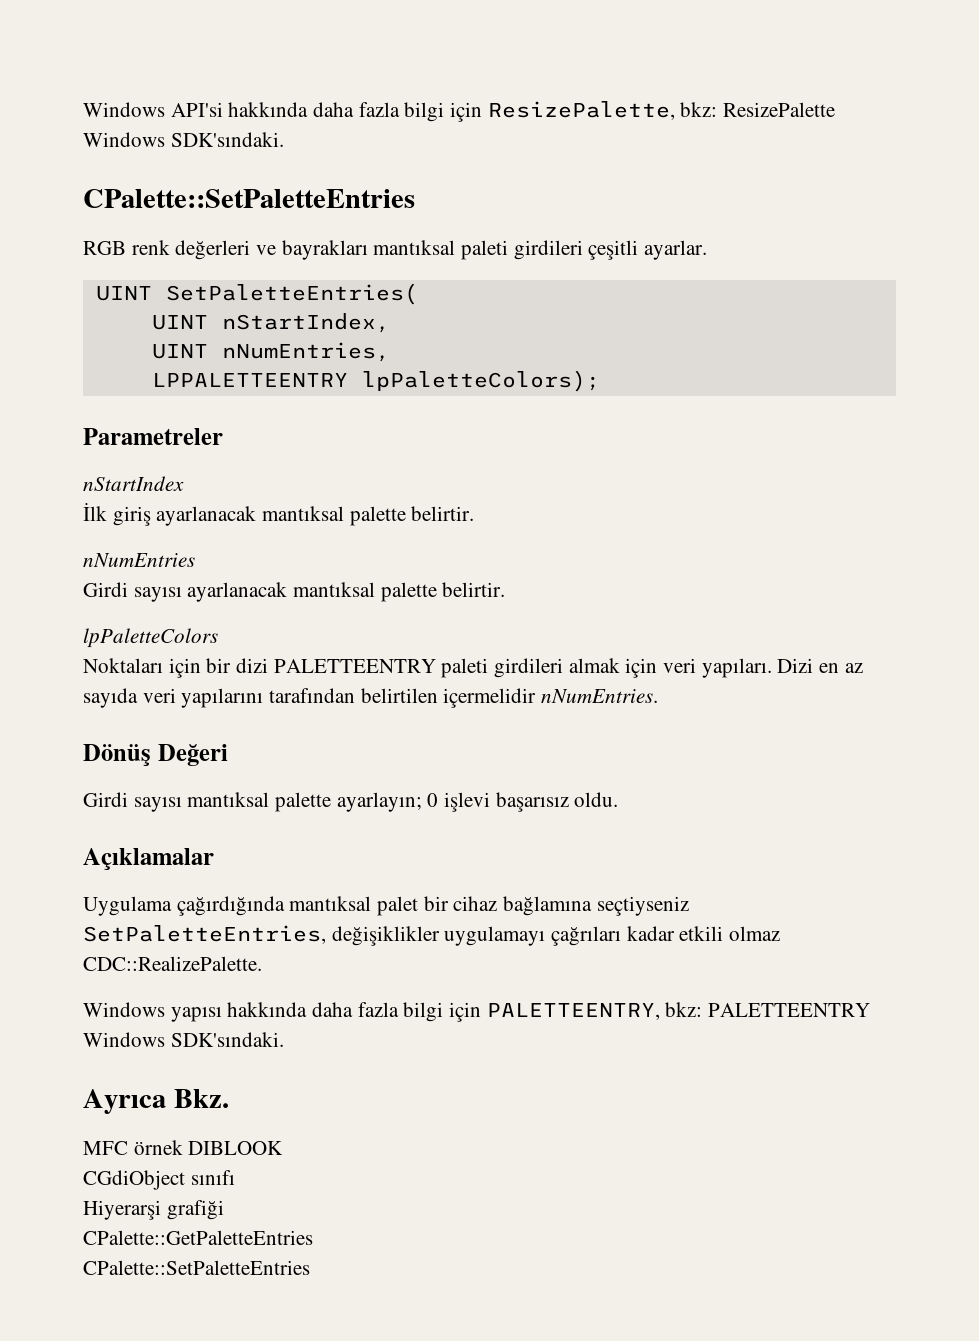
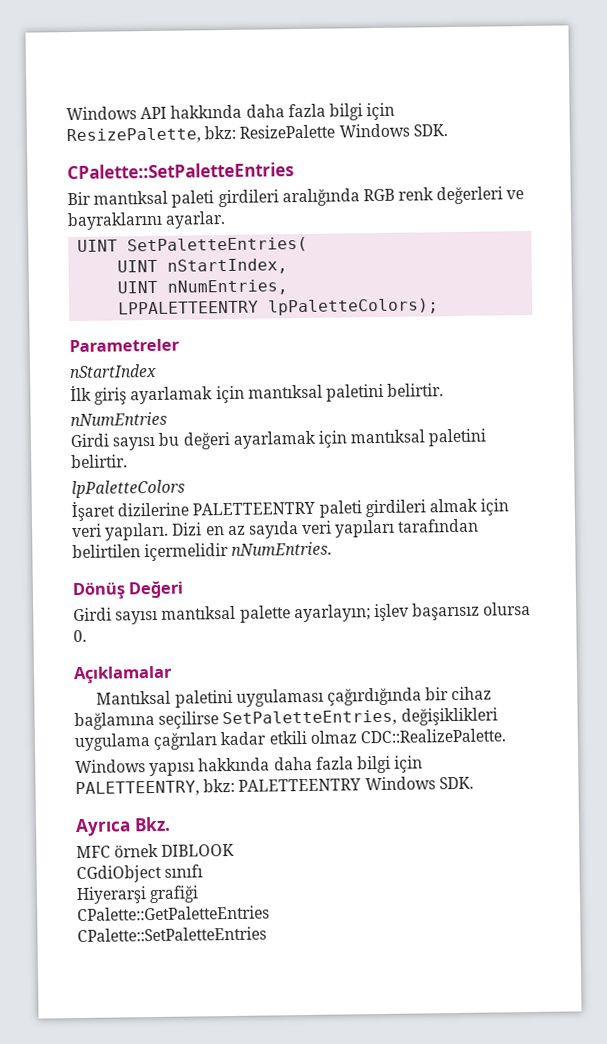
[83,102,223,117] Windows API'si -> [66,106,168,121] Windows API
[170,132,284,147] SDK'sındaki. -> [412,124,448,137] SDK.
[83,240,639,260] RGB renk değerleri ve bayrakları mantıksal paleti girdileri çeşitli -> [67,186,525,208] [67,211,163,231] Bir mantıksal paleti girdileri aralığında RGB renk değerleri ve bayraklarını
[156,506,406,526] ayarlanacak mantıksal palette -> [130,383,384,405] ayarlamak için mantıksal paletini
[187,582,506,602] [83,628,218,648] [83,658,269,678] ayarlanacak mantıksal palette belirtir. // lpPaletteColors // Noktaları için bir dizi -> [158,428,488,450] [71,454,128,469] [71,479,185,499] [71,500,190,522] bu değeri ayarlamak için mantıksal paletini belirtir. // lpPaletteColors // İşaret dizilerine
[181,688,264,708] yapılarını -> [334,519,396,538] yapıları
[427,792,619,812] [83,848,214,871] [83,896,689,916] [83,925,546,946] 0 işlevi başarısız oldu. // Açıklamalar // Uygulama çağırdığında mantıksal palet bir cihaz bağlamına seçtiyseniz SetPaletteEntries, değişiklikler uygulamayı -> [373,601,532,622] [73,629,87,643] [73,665,173,685] [96,686,493,708] [74,707,498,731] [74,733,151,752] işlev başarısız olursa 0. // Açıklamalar // Mantıksal paletini uygulaması çağırdığında bir cihaz bağlamına seçilirse SetPaletteEntries, değişiklikleri uygulama
[170,1032,284,1047] SDK'sındaki. -> [438,776,474,790] SDK.

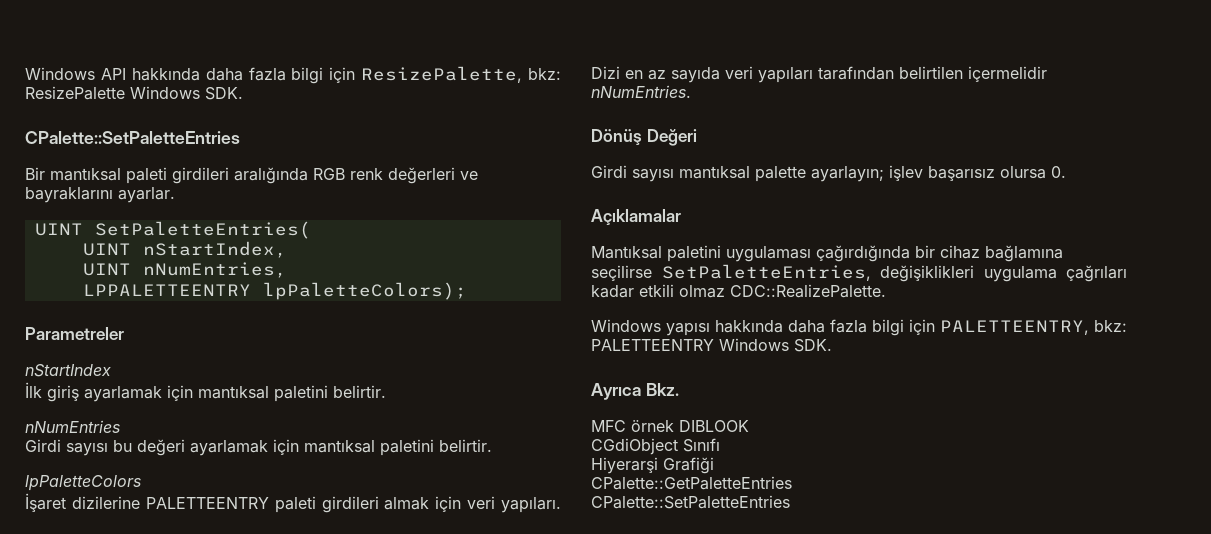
[164,864,204,878] sınıfı -> [683,438,720,452] Sınıfı
[149,885,200,904] grafiği -> [663,457,714,474] Grafiği

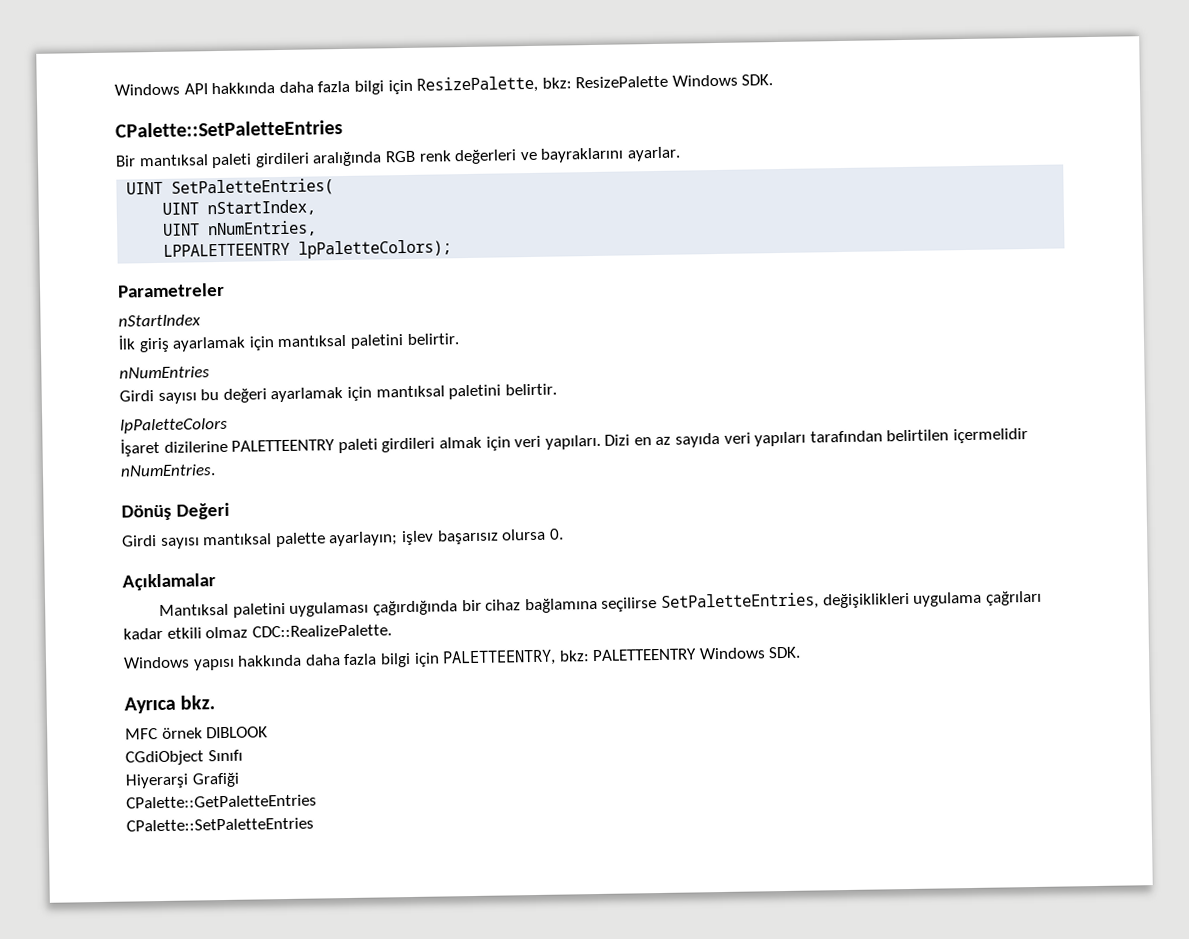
[645,383,679,396] Bkz. -> [180,695,216,710] bkz.

